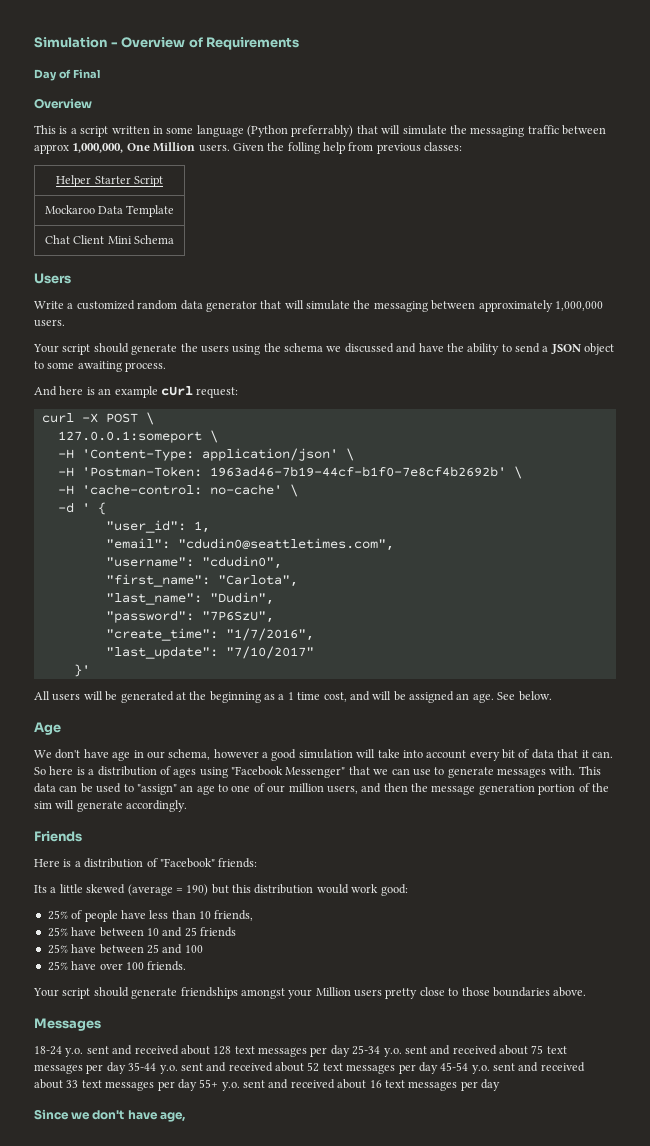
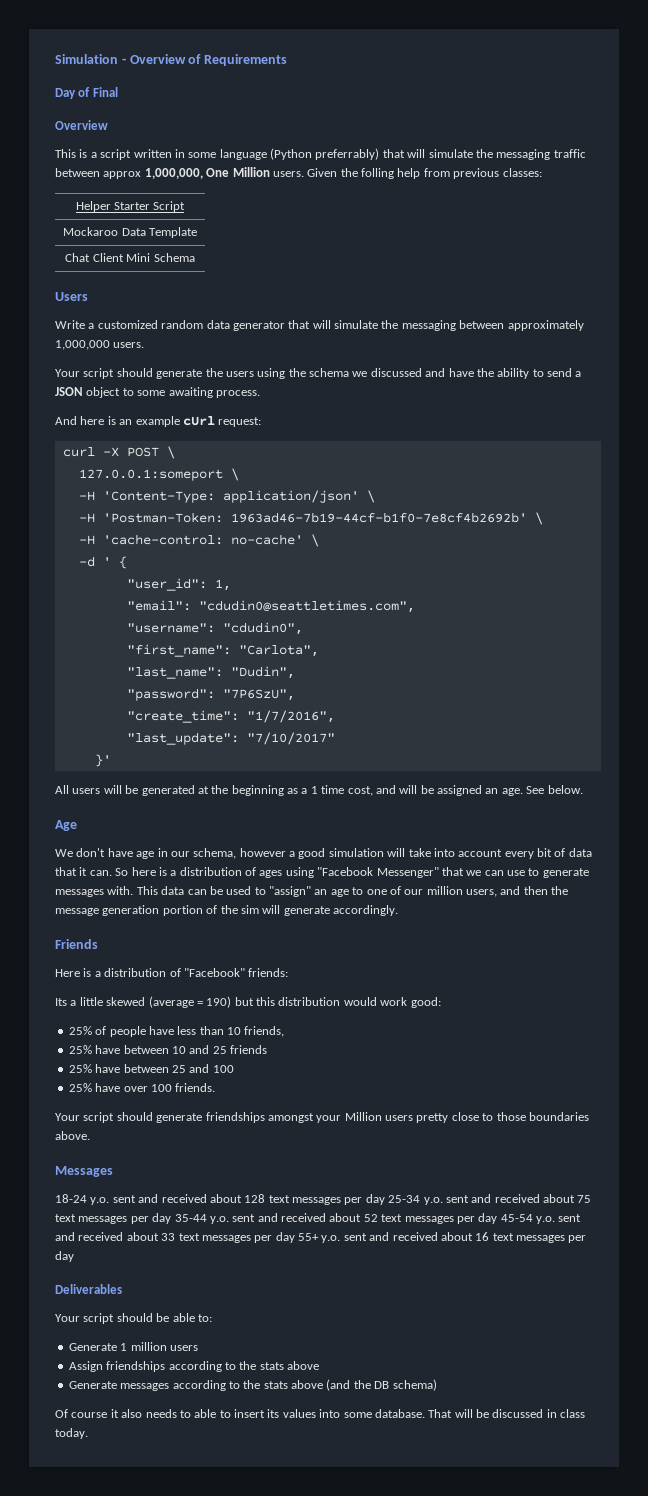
[34,1109,185,1122] Since we don't have age, -> [55,1284,122,1294] [55,1313,212,1324] [68,1342,198,1351] [68,1361,319,1372] [68,1379,437,1391] [55,1409,586,1418] [55,1428,88,1439] Deliverables // Your script should be able to: // Generate 1 million users // Assign friendships according to the stats above // Generate messages according to the stats above (and the DB schema) // Of course it also needs to able to insert its values into some database. That will be discussed in class today.

